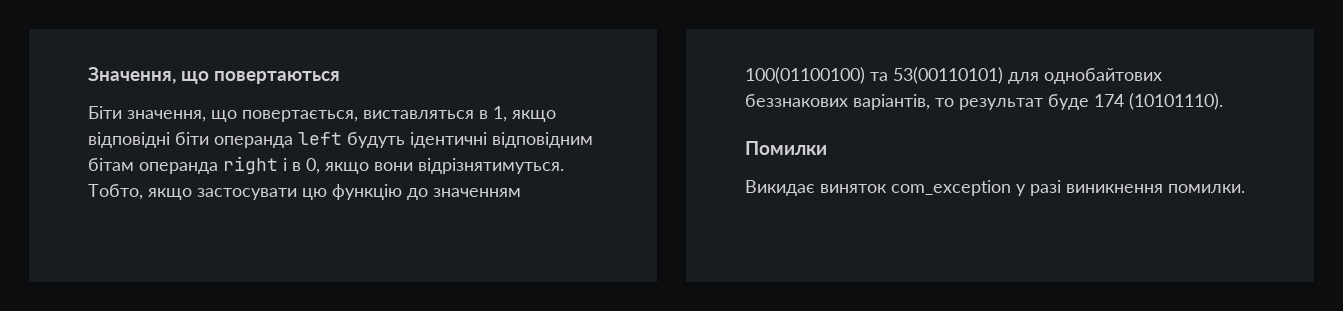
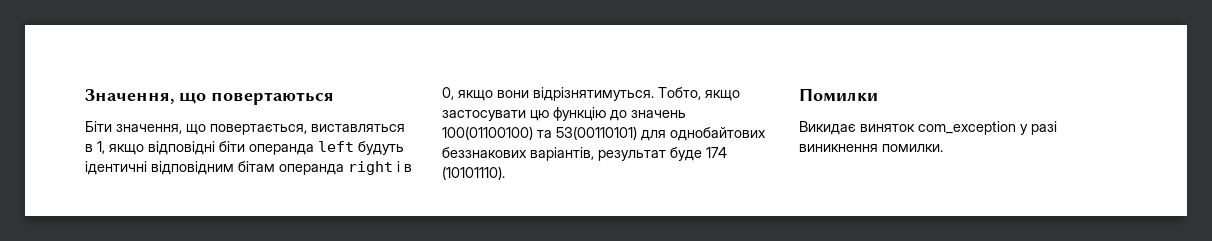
[433,188,521,197] значенням -> [631,110,686,118] значень
[935,98,954,107] то -> (594, 154) none

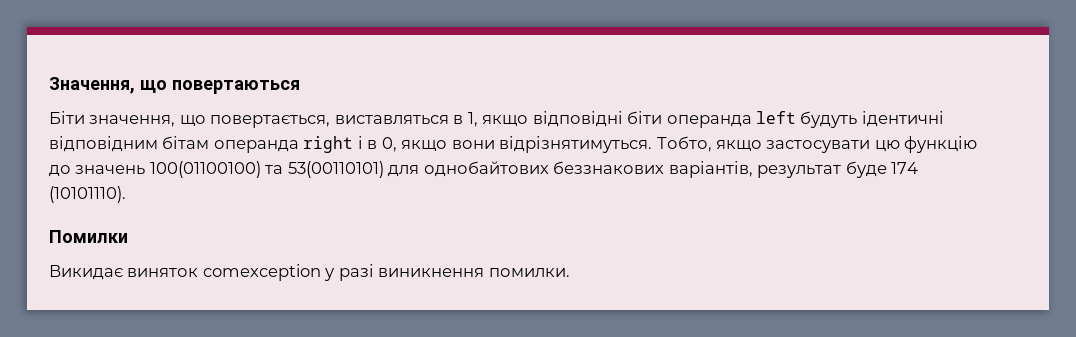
[918,121,1016,135] com_exception -> [202,264,321,281] comexception

